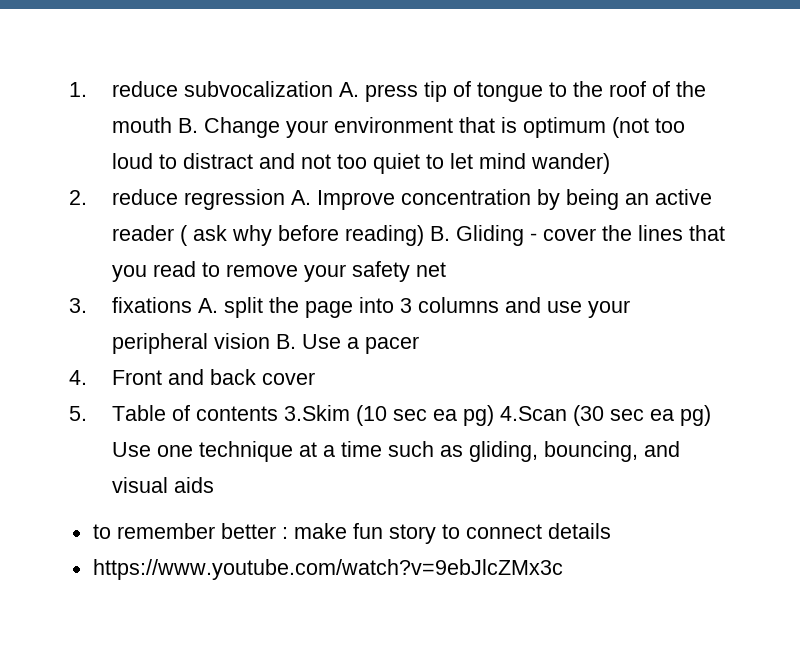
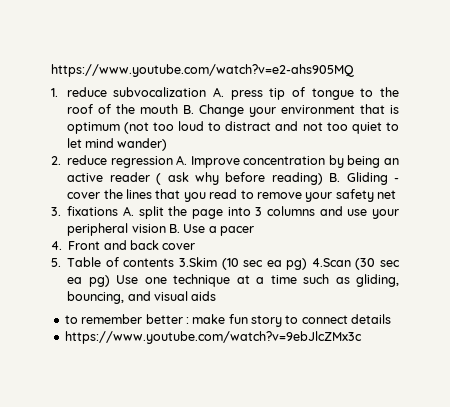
(69, 89) none -> [51,64,354,77] https://www.youtube.com/watch?v=e2-ahs905MQ //

